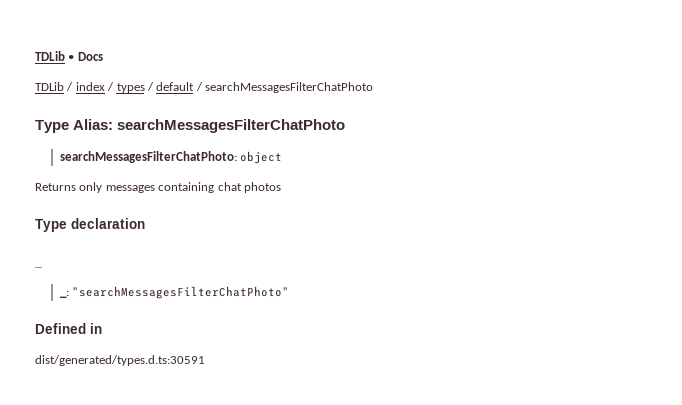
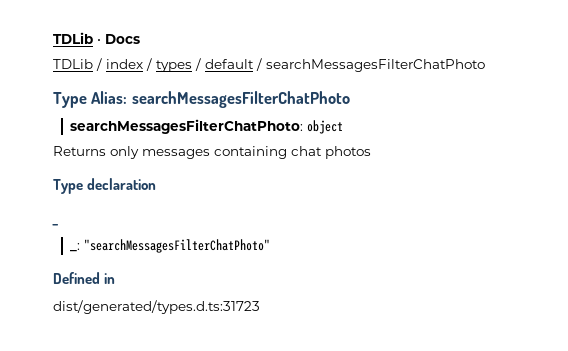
[35,355,205,366] dist/generated/types.d.ts:30591 -> [53,300,260,314] dist/generated/types.d.ts:31723

